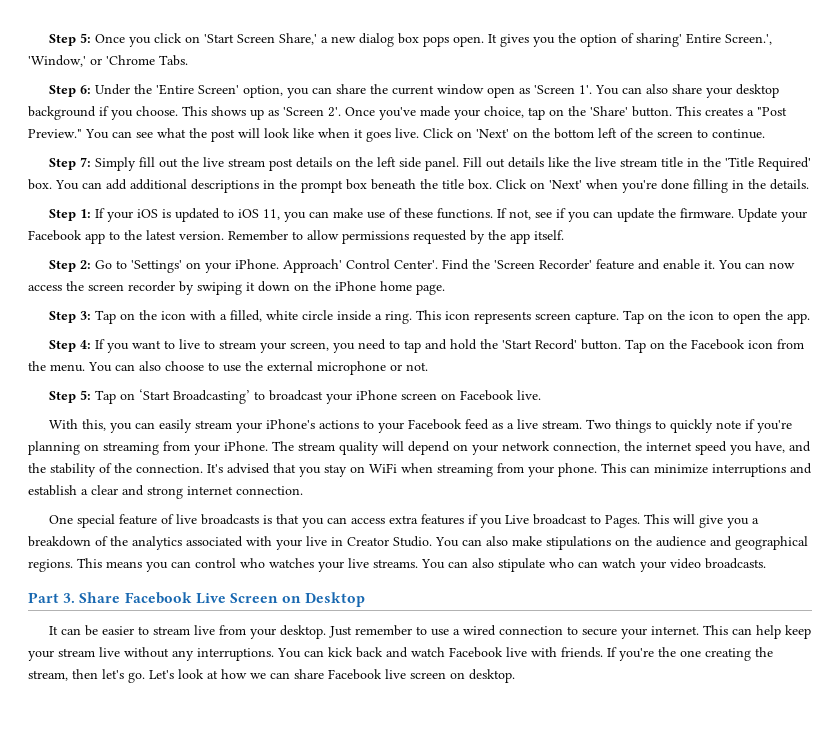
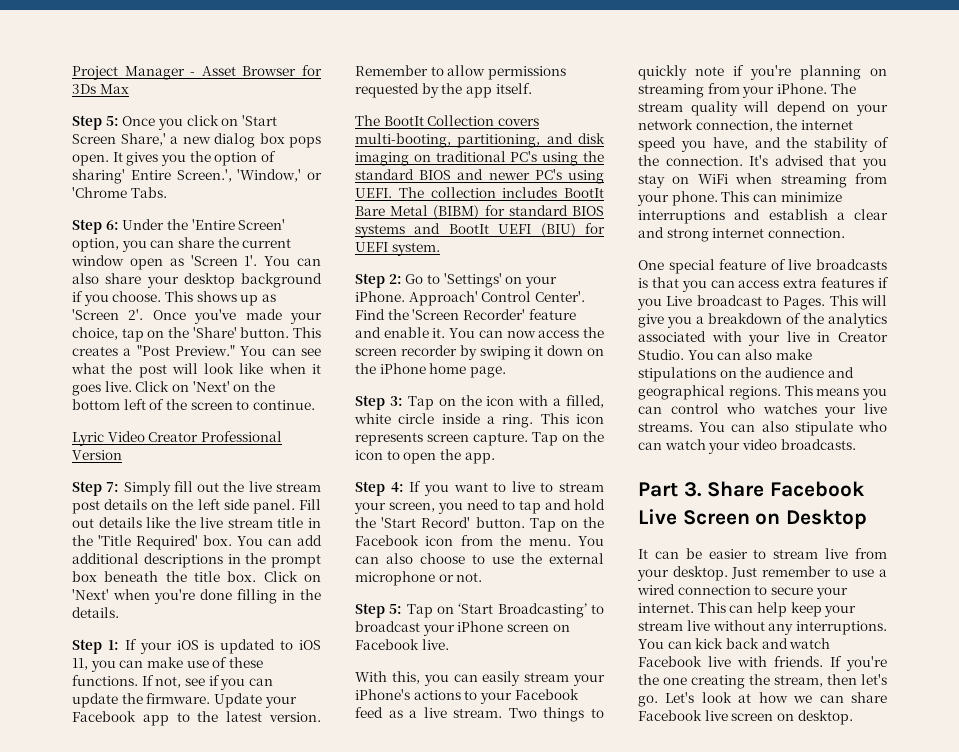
(48, 40) none -> [72,65,322,80] [72,84,129,94] Project Manager - Asset Browser for 3Ds Max //
(765, 134) none -> [72,431,282,446] [72,450,122,460] // Lyric Video Creator Professional Version
(564, 235) none -> [355,115,539,126] [355,133,605,148] [355,151,604,166] [355,169,604,184] [355,187,604,198] [355,205,604,219] [355,223,605,238] [355,242,440,256] // The BootIt Collection covers multi-booting, partitioning, and disk imaging on traditional PC's using the standard BIOS and newer PC's using UEFI. The collection includes BootIt Bare Metal (BIBM) for standard BIOS systems and BootIt UEFI (BIU) for UEFI system.

